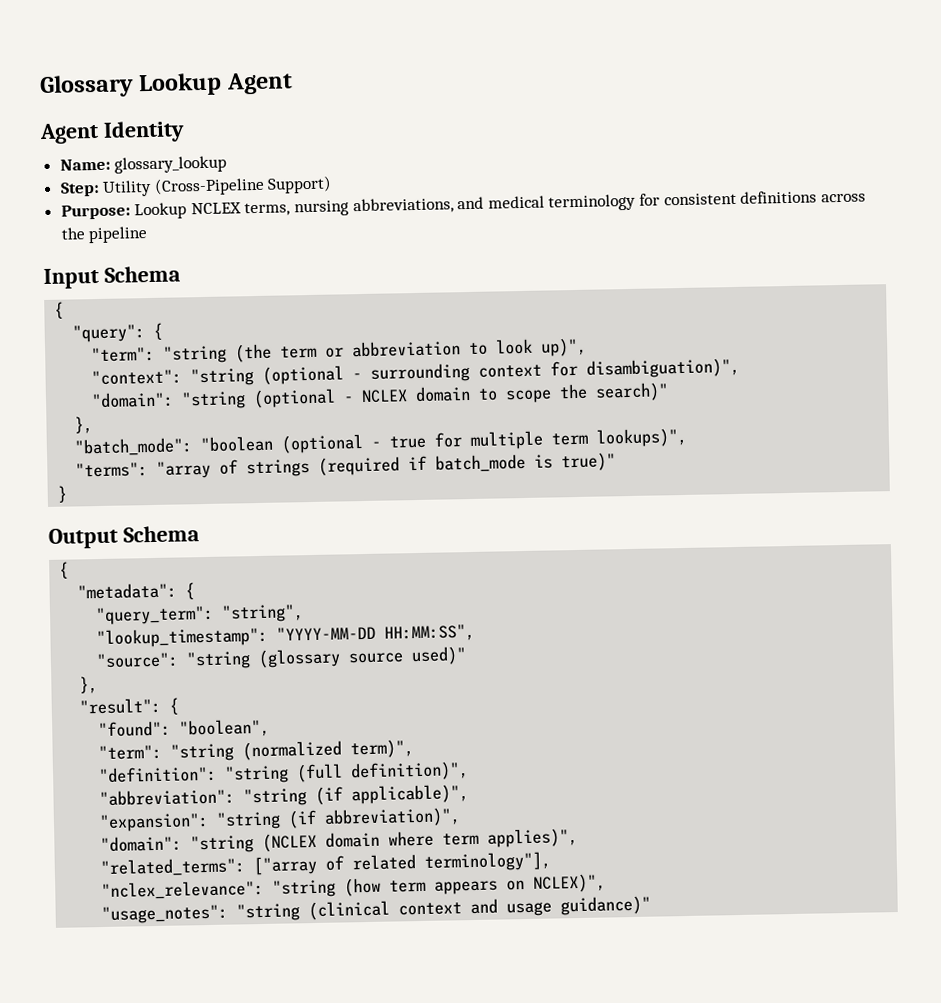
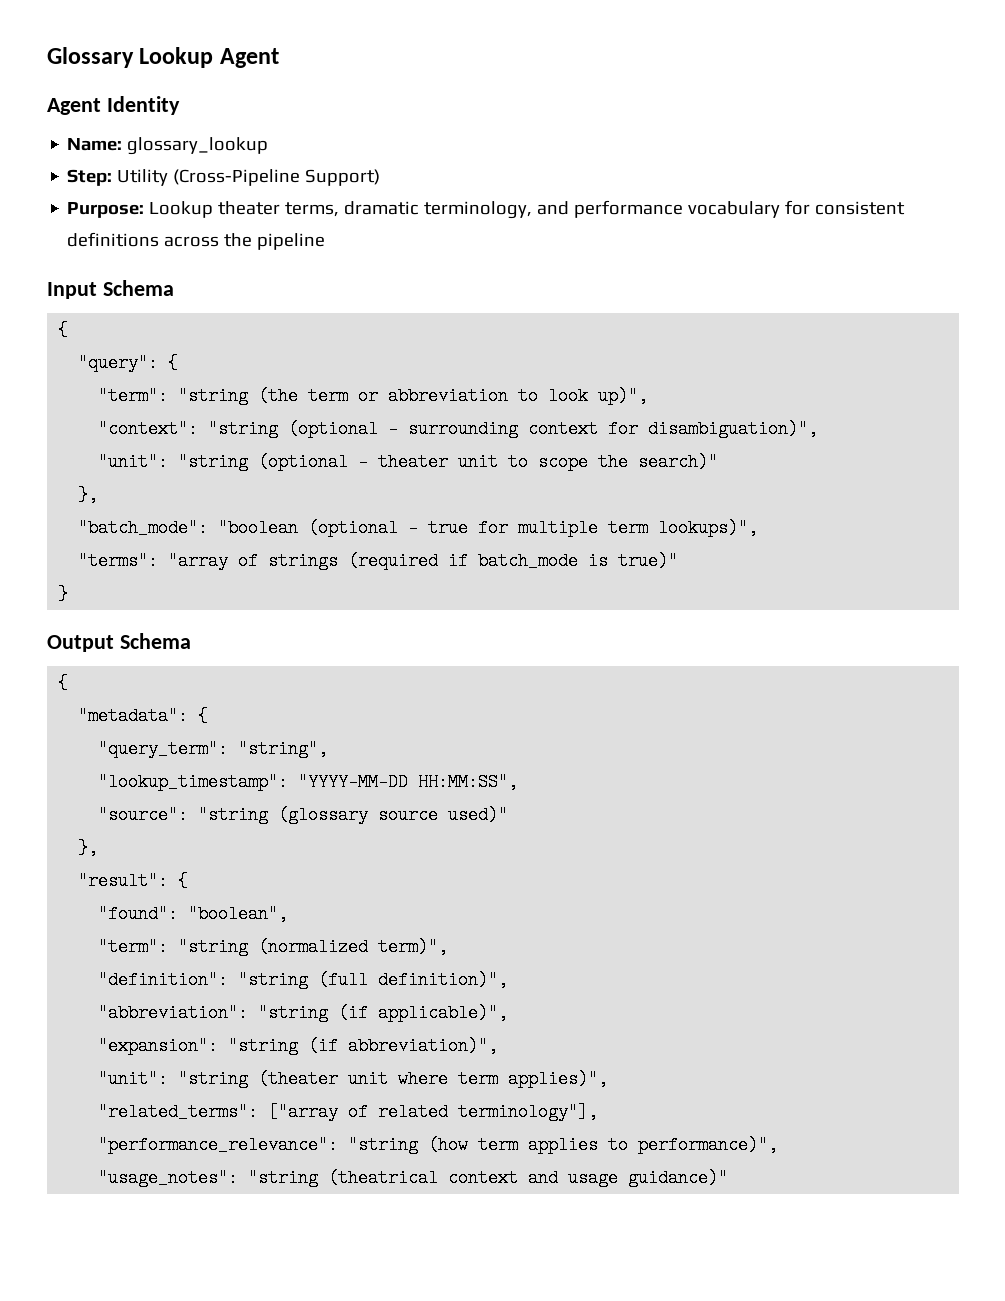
[190,193,637,217] NCLEX terms, nursing abbreviations, and medical terminology -> [218,200,781,219] theater terms, dramatic terminology, and performance vocabulary
[91,385,472,410] "domain": "string (optional - NCLEX domain -> [98,453,499,471] "unit": "string (optional - theater unit
[100,831,381,854] "domain": "string (NCLEX domain -> [98,1070,389,1088] "unit": "string (theater unit
[101,879,265,901] "nclex_relevance": -> [98,1136,339,1154] "performance_relevance":
[434,873,607,895] appears on NCLEX)", -> [528,1136,779,1154] applies to performance)",
[308,900,391,921] (clinical -> [328,1169,439,1187] (theatrical

